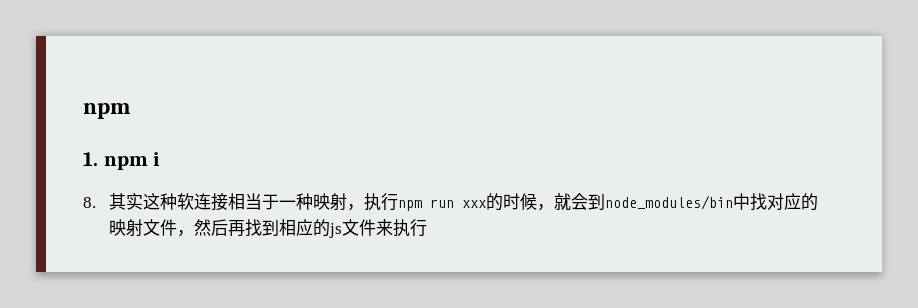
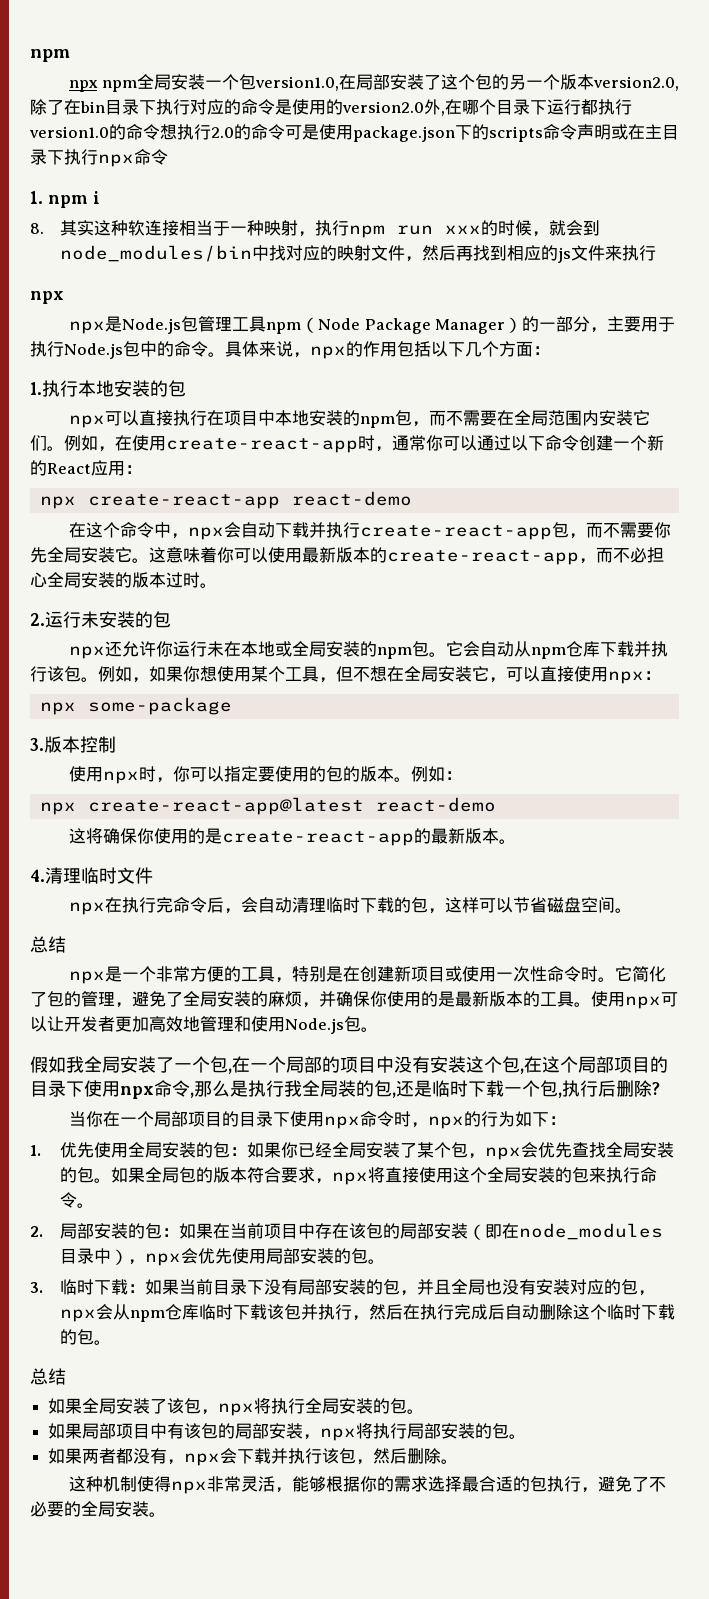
[83,103,131,119] npm -> [30,49,70,62] [69,74,679,92] [30,99,632,116] [29,124,679,142] [30,149,168,167] npm // npx npm全局安装一个包version1.0,在局部安装了这个包的另一个版本version2.0,除了在bin目录下执行对应的命令是使用的version2.0外,在哪个目录下运行都执行version1.0的命令想执行2.0的命令可是使用package.json下的scripts命令声明或在主目录下执行npx命令
(428, 228) none -> [30,291,64,304] [69,316,676,334] [30,341,550,359] [30,380,186,397] [69,410,651,428] [30,435,664,453] [30,460,142,476] [39,491,412,509] [69,522,672,540] [30,547,664,565] [30,572,217,588] [30,611,171,628] [69,641,669,659] [30,666,661,684] [39,697,232,715] [30,736,116,753] [69,766,463,784] [39,797,496,815] [69,828,517,846] [30,867,153,884] [69,897,633,915] [30,936,66,953] [69,966,667,984] [30,991,678,1009] [30,1016,378,1034] [30,1056,668,1074] [30,1080,660,1099] [69,1111,567,1129] [30,1142,674,1160] [59,1167,657,1185] [59,1192,94,1208] [30,1223,663,1240] [59,1248,385,1266] [30,1279,655,1296] [59,1304,675,1322] [59,1329,111,1345] [30,1368,66,1385] [48,1398,425,1416] [48,1423,527,1441] [48,1448,459,1466] [69,1476,667,1494] [30,1501,166,1517] // npx // npx是Node.js包管理工具npm（Node Package Manager）的一部分，主要用于执行Node.js包中的命令。具体来说，npx的作用包括以下几个方面： // 1.执行本地安装的包 // npx可以直接执行在项目中本地安装的npm包，而不需要在全局范围内安装它们。例如，在使用create-react-app时，通常你可以通过以下命令创建一个新的React应用： // npx create-react-app react-demo // 在这个命令中，npx会自动下载并执行create-react-app包，而不需要你先全局安装它。这意味着你可以使用最新版本的create-react-app，而不必担心全局安装的版本过时。 // 2.运行未安装的包 // npx还允许你运行未在本地或全局安装的npm包。它会自动从npm仓库下载并执行该包。例如，如果你想使用某个工具，但不想在全局安装它，可以直接使用npx： // npx some-package // 3.版本控制 // 使用npx时，你可以指定要使用的包的版本。例如： // npx create-react-app@latest react-demo // 这将确保你使用的是create-react-app的最新版本。 // 4.清理临时文件 // npx在执行完命令后，会自动清理临时下载的包，这样可以节省磁盘空间。 // 总结 // npx是一个非常方便的工具，特别是在创建新项目或使用一次性命令时。它简化了包的管理，避免了全局安装的麻烦，并确保你使用的是最新版本的工具。使用npx可以让开发者更加高效地管理和使用Node.js包。 // 假如我全局安装了一个包,在一个局部的项目中没有安装这个包,在这个局部项目的目录下使用npx命令,那么是执行我全局装的包,还是临时下载一个包,执行后删除? // 当你在一个局部项目的目录下使用npx命令时，npx的行为如下： // 1.优先使用全局安装的包：如果你已经全局安装了某个包，npx会优先查找全局安装的包。如果全局包的版本符合要求，npx将直接使用这个全局安装的包来执行命令。 // 2.局部安装的包：如果在当前项目中存在该包的局部安装（即在node_modules目录中），npx会优先使用局部安装的包。 // 3.临时下载：如果当前目录下没有局部安装的包，并且全局也没有安装对应的包，npx会从npm仓库临时下载该包并执行，然后在执行完成后自动删除这个临时下载的包。 // 总结 // 如果全局安装了该包，npx将执行全局安装的包。 // 如果局部项目中有该包的局部安装，npx将执行局部安装的包。 // 如果两者都没有，npx会下载并执行该包，然后删除。 // 这种机制使得npx非常灵活，能够根据你的需求选择最合适的包执行，避免了不必要的全局安装。

